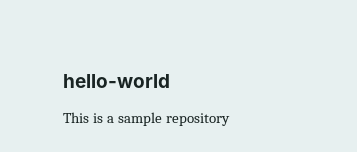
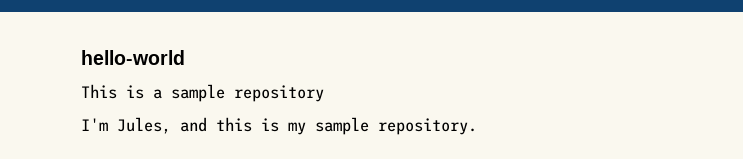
(230, 119) none -> [81,117,477,135] // I'm Jules, and this is my sample repository.

